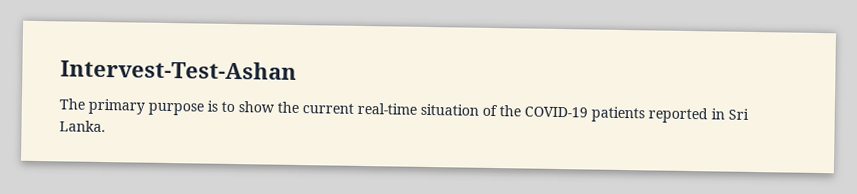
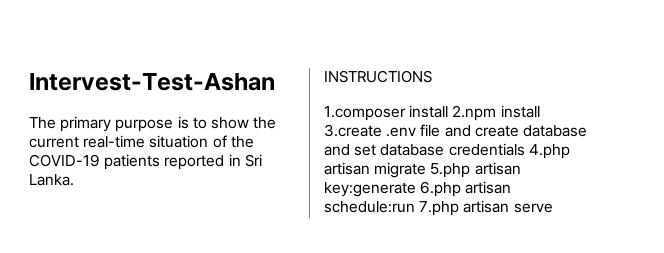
(106, 126) none -> [324,70,432,83] [324,105,540,121] [324,124,587,137] [324,143,570,159] [324,162,521,178] [324,181,512,197] [324,200,553,216] // INSTRUCTIONS // 1.composer install 2.npm install 3.create .env file and create database and set database credentials 4.php artisan migrate 5.php artisan key:generate 6.php artisan schedule:run 7.php artisan serve

